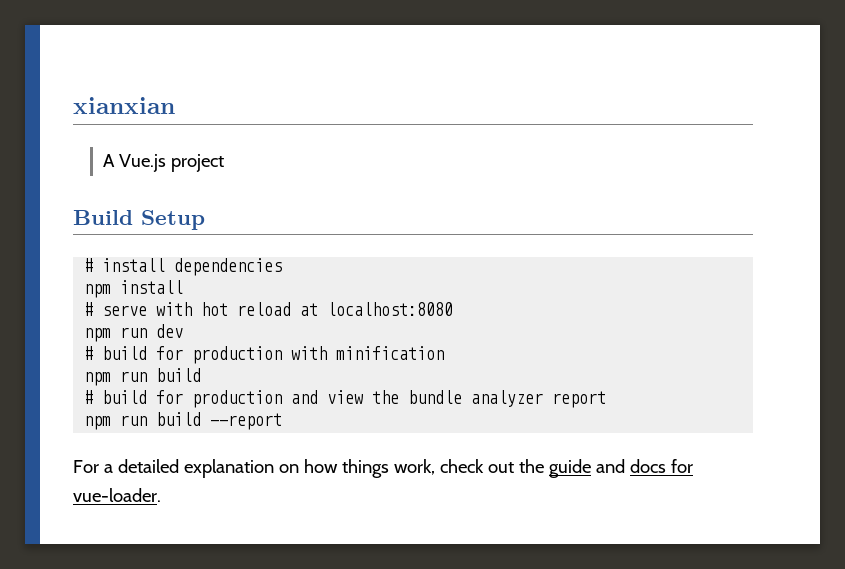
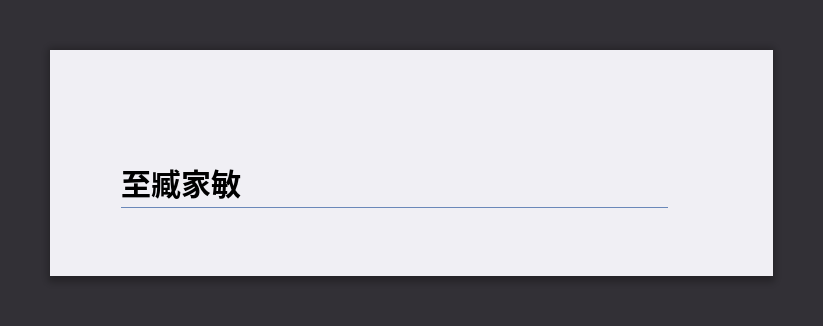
[73,97,175,114] [103,154,225,172] [73,210,205,230] [84,258,283,276] [84,280,184,298] [84,302,454,316] [84,324,184,342] [84,346,445,364] [84,368,202,386] [84,390,607,408] [84,412,283,430] [73,459,693,478] [73,488,161,502] xianxian // A Vue.js project // Build Setup // # install dependencies // npm install // # serve with hot reload at localhost:8080 // npm run dev // # build for production with minification // npm run build // # build for production and view the bundle analyzer report // npm run build --report // For a detailed explanation on how things work, check out the guide and docs for vue-loader. -> [121,169,241,199] 至臧家敏

